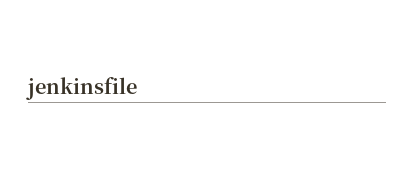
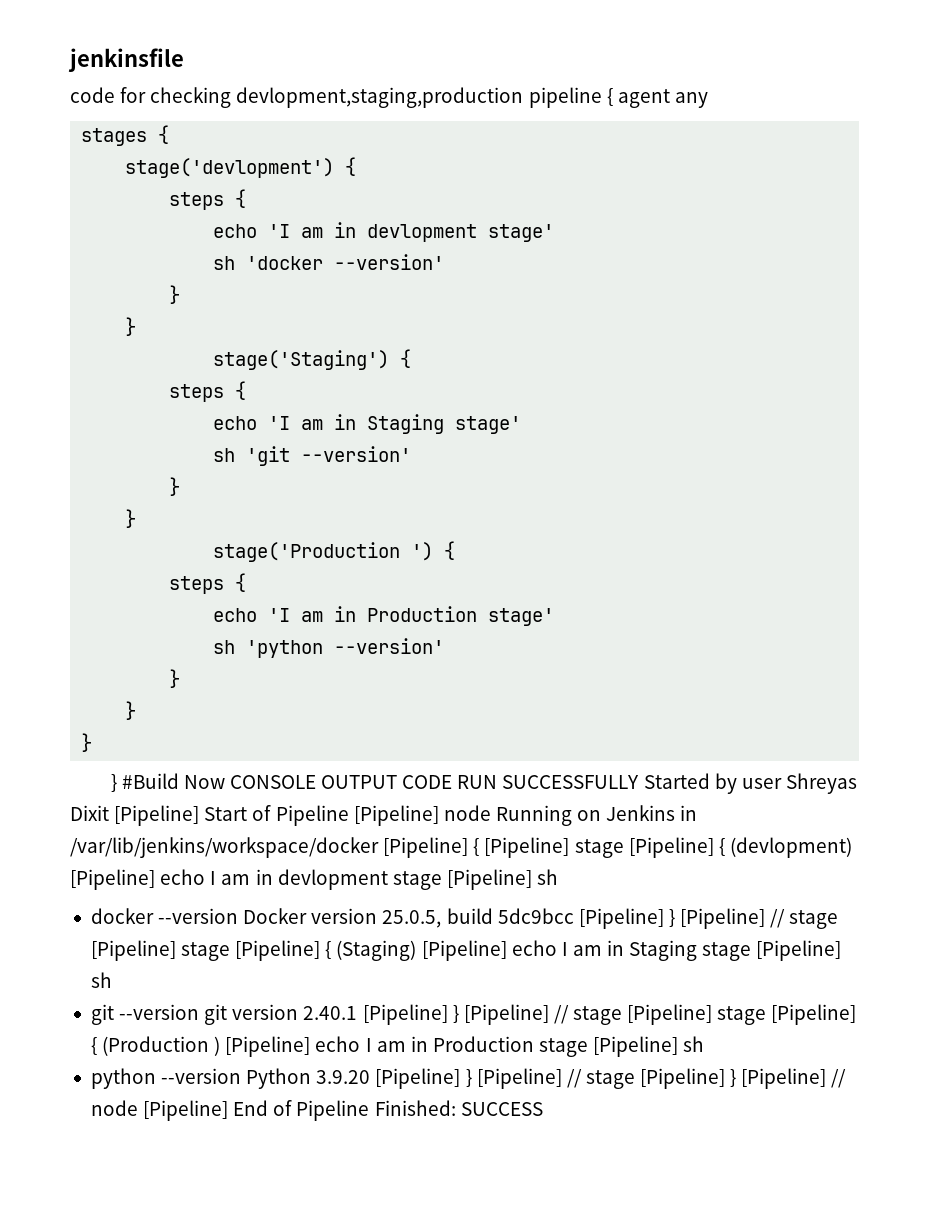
(137, 88) none -> [70,87,708,108] [81,125,170,146] [125,157,357,178] [169,189,247,210] [213,222,555,242] [213,254,445,270] [169,285,181,304] [125,317,137,336] [213,349,412,370] [169,381,247,402] [213,414,522,434] [213,446,412,466] [169,477,181,496] [125,509,137,528] [213,541,456,562] [169,573,247,594] [213,606,555,626] [213,638,445,658] [169,669,181,688] [125,701,137,720] [81,733,93,752] [110,773,857,794] [70,805,698,826] [70,837,852,858] [70,869,559,890] [90,908,839,929] [90,940,842,961] [90,972,112,988] [90,1004,857,1025] [90,1036,705,1057] [90,1068,847,1089] [90,1100,543,1121] // code for checking devlopment,staging,production pipeline { agent any // stages { // stage('devlopment') { // steps { // echo 'I am in devlopment stage' // sh 'docker --version' // } // } // stage('Staging') { // steps { // echo 'I am in Staging stage' // sh 'git --version' // } // } // stage('Production ') { // steps { // echo 'I am in Production stage' // sh 'python --version' // } // } // } // } #Build Now CONSOLE OUTPUT CODE RUN SUCCESSFULLY Started by user Shreyas Dixit [Pipeline] Start of Pipeline [Pipeline] node Running on Jenkins in /var/lib/jenkins/workspace/docker [Pipeline] { [Pipeline] stage [Pipeline] { (devlopment) [Pipeline] echo I am in devlopment stage [Pipeline] sh // docker --version Docker version 25.0.5, build 5dc9bcc [Pipeline] } [Pipeline] // stage [Pipeline] stage [Pipeline] { (Staging) [Pipeline] echo I am in Staging stage [Pipeline] sh // git --version git version 2.40.1 [Pipeline] } [Pipeline] // stage [Pipeline] stage [Pipeline] { (Production ) [Pipeline] echo I am in Production stage [Pipeline] sh // python --version Python 3.9.20 [Pipeline] } [Pipeline] // stage [Pipeline] } [Pipeline] // node [Pipeline] End of Pipeline Finished: SUCCESS

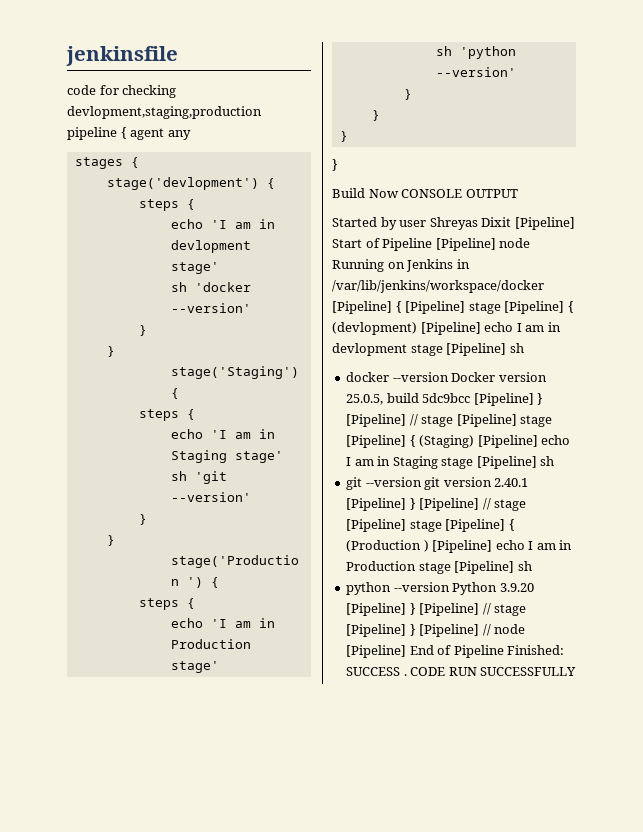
[121,773,179,789] #Build -> [332,188,365,198] // Build
[402,775,640,789] CODE RUN SUCCESSFULLY -> (518, 193) //
(543, 1109) none -> [403,667,577,676] . CODE RUN SUCCESSFULLY

